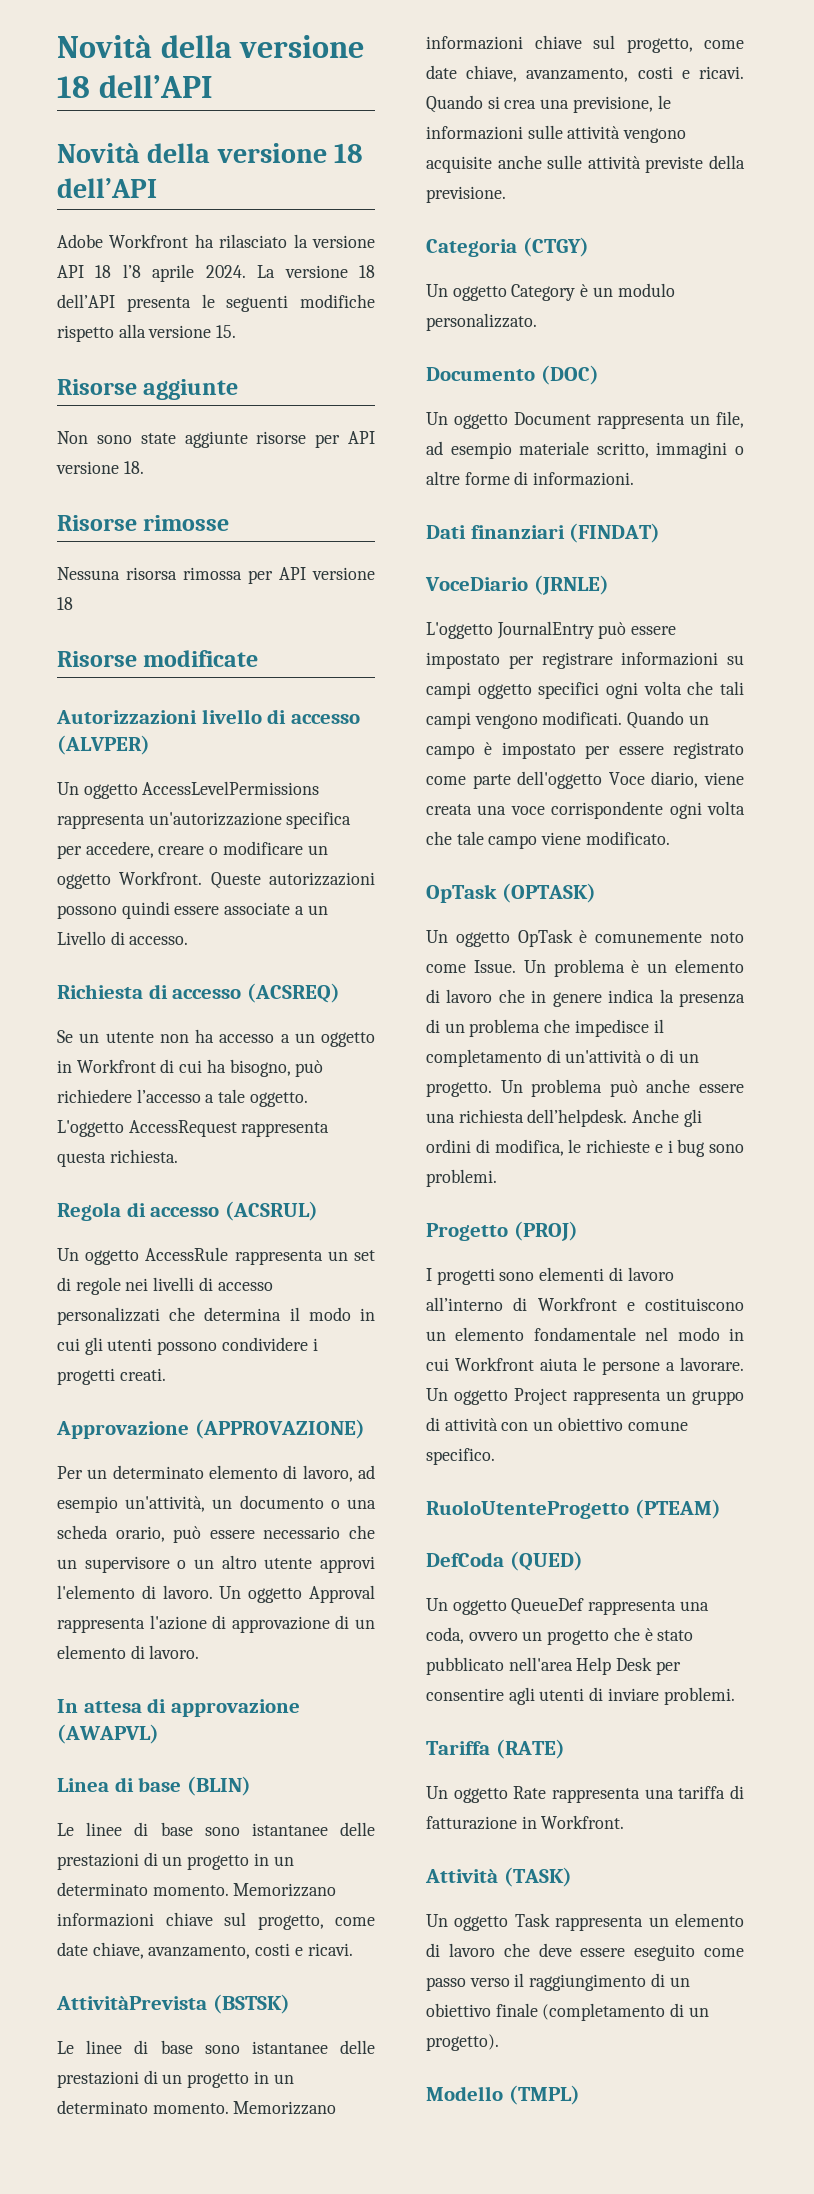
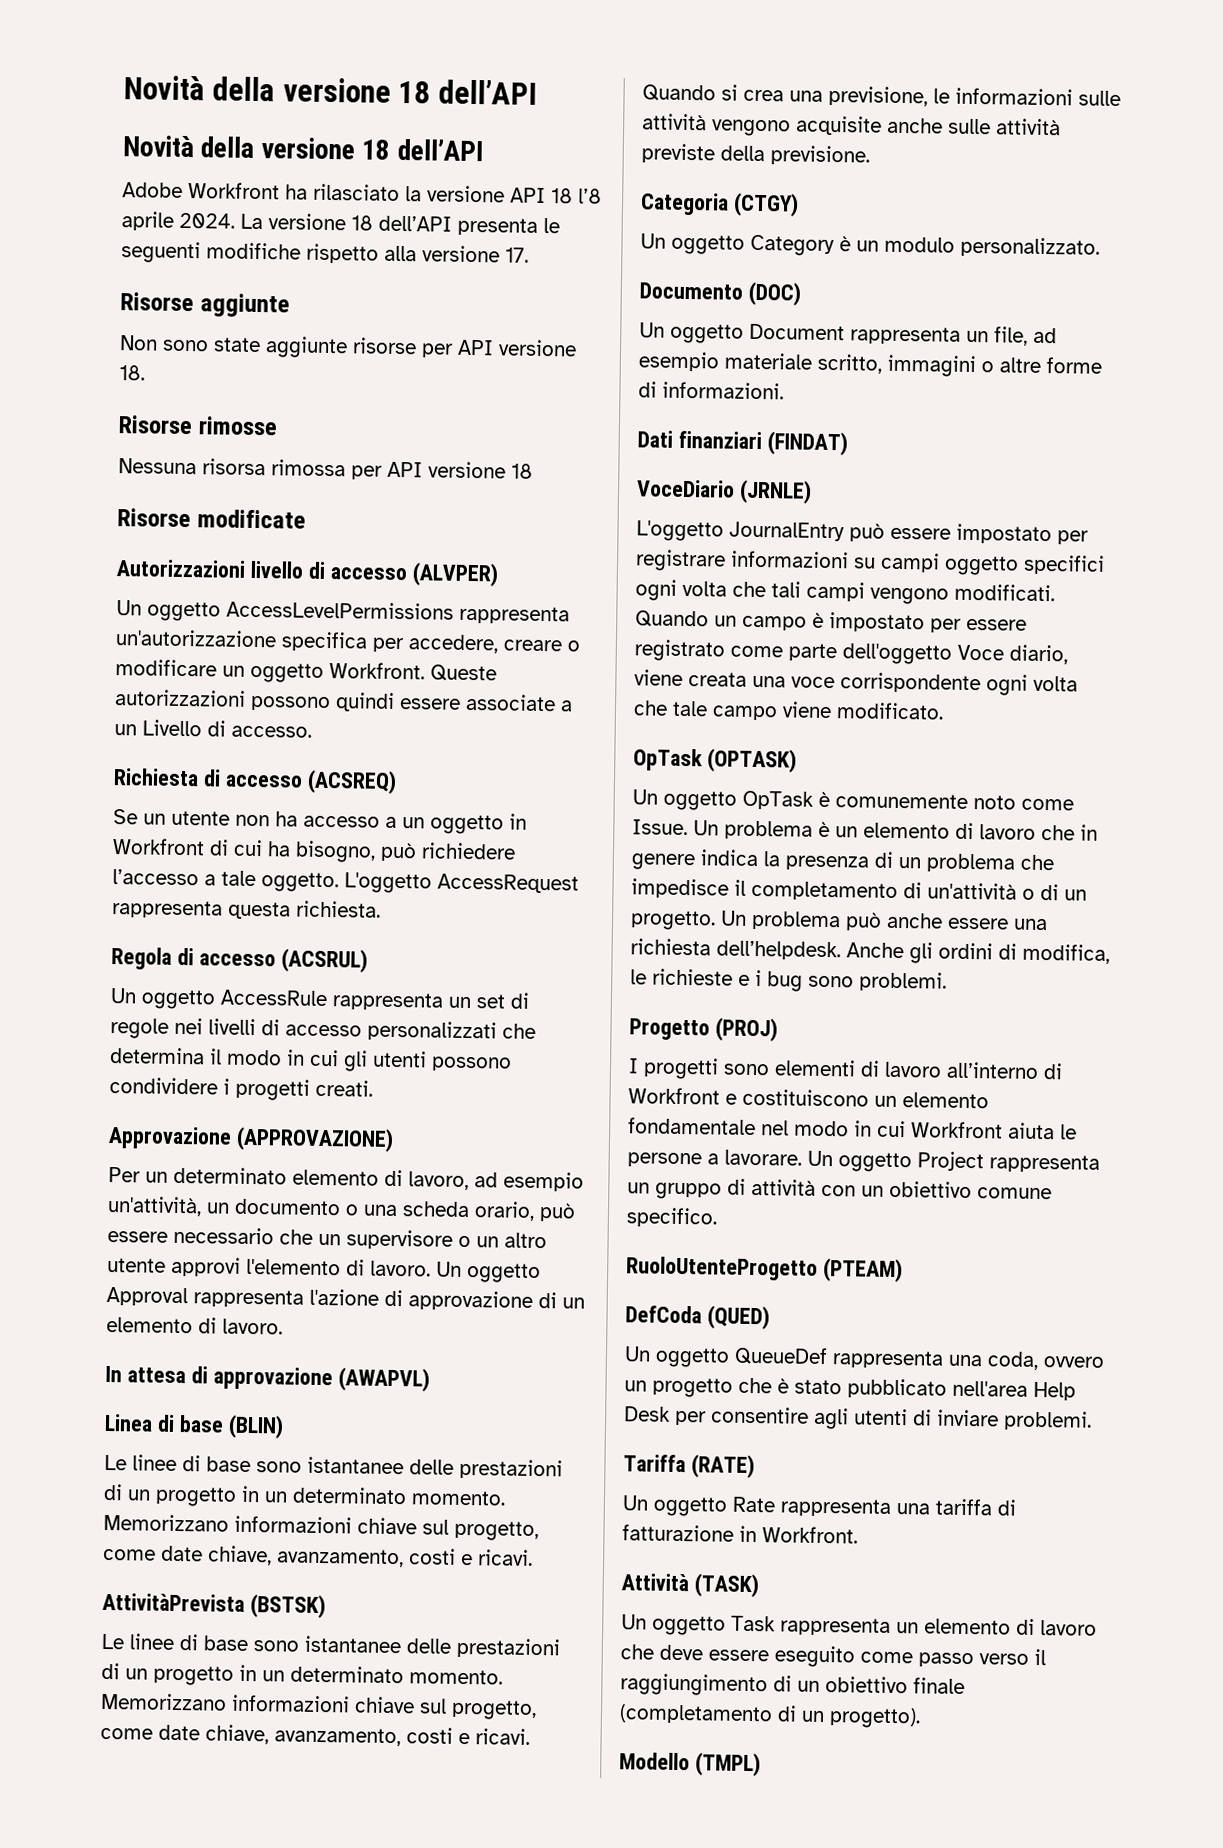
[216,325,237,338] 15. -> [505,247,529,263] 17.

